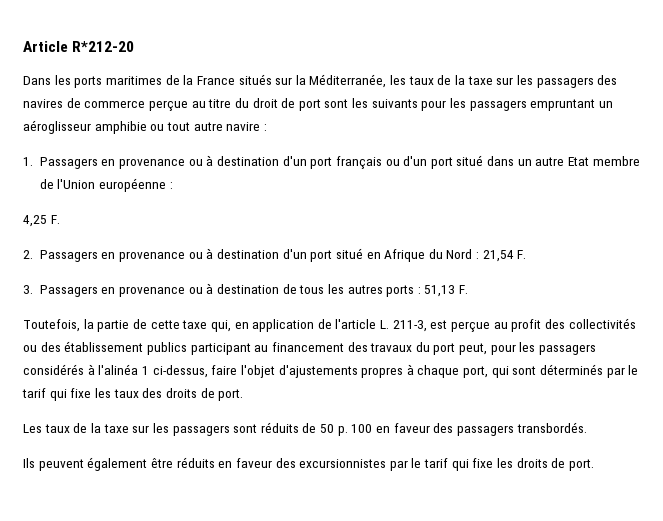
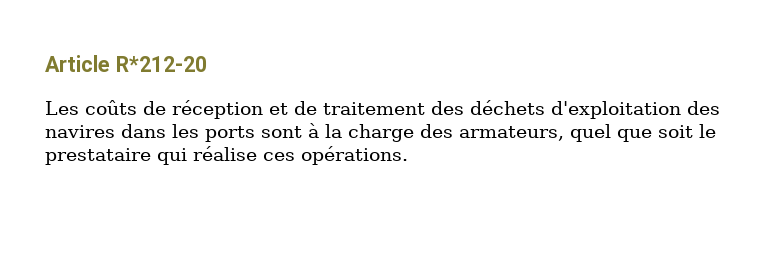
[23,74,618,88] [23,98,613,111] [23,120,267,134] [23,155,640,169] [39,178,173,192] [23,215,60,227] [23,248,527,262] [23,283,469,297] [23,318,636,332] [23,341,597,355] [23,364,639,378] [22,388,244,401] [23,422,587,436] [23,457,594,471] Dans les ports maritimes de la France situés sur la Méditerranée, les taux de la taxe sur les passagers des navires de commerce perçue au titre du droit de port sont les suivants pour les passagers empruntant un aéroglisseur amphibie ou tout autre navire : // 1. Passagers en provenance ou à destination d'un port français ou d'un port situé dans un autre Etat membre de l'Union européenne : // 4,25 F. // 2. Passagers en provenance ou à destination d'un port situé en Afrique du Nord : 21,54 F. // 3. Passagers en provenance ou à destination de tous les autres ports : 51,13 F. // Toutefois, la partie de cette taxe qui, en application de l'article L. 211-3, est perçue au profit des collectivités ou des établissement publics participant au financement des travaux du port peut, pour les passagers considérés à l'alinéa 1 ci-dessus, faire l'objet d'ajustements propres à chaque port, qui sont déterminés par le tarif qui fixe les taux des droits de port. // Les taux de la taxe sur les passagers sont réduits de 50 p. 100 en faveur des passagers transbordés. // Ils peuvent également être réduits en faveur des excursionnistes par le tarif qui fixe les droits de port. -> [45,100,720,119] [45,123,716,142] [45,146,408,165] Les coûts de réception et de traitement des déchets d'exploitation des navires dans les ports sont à la charge des armateurs, quel que soit le prestataire qui réalise ces opérations.

